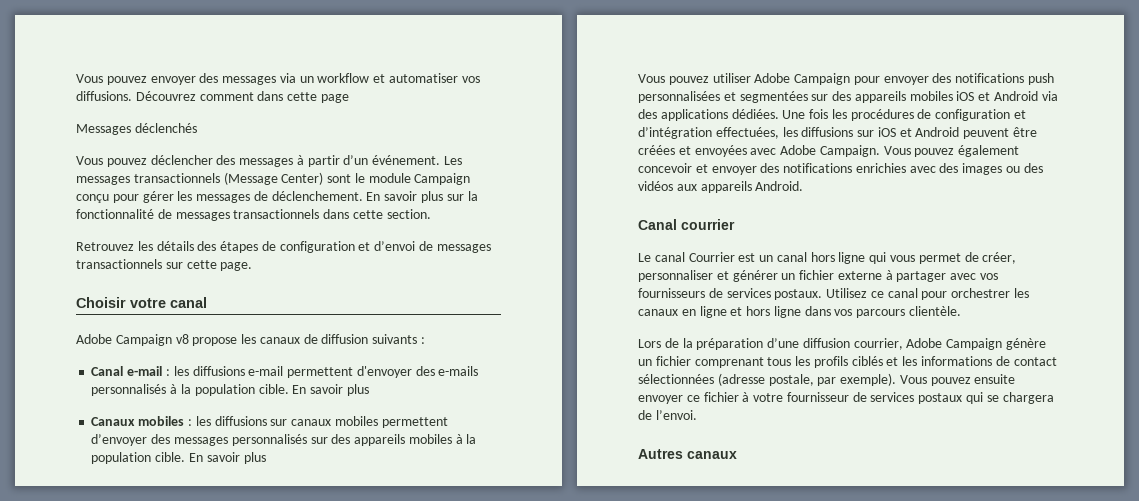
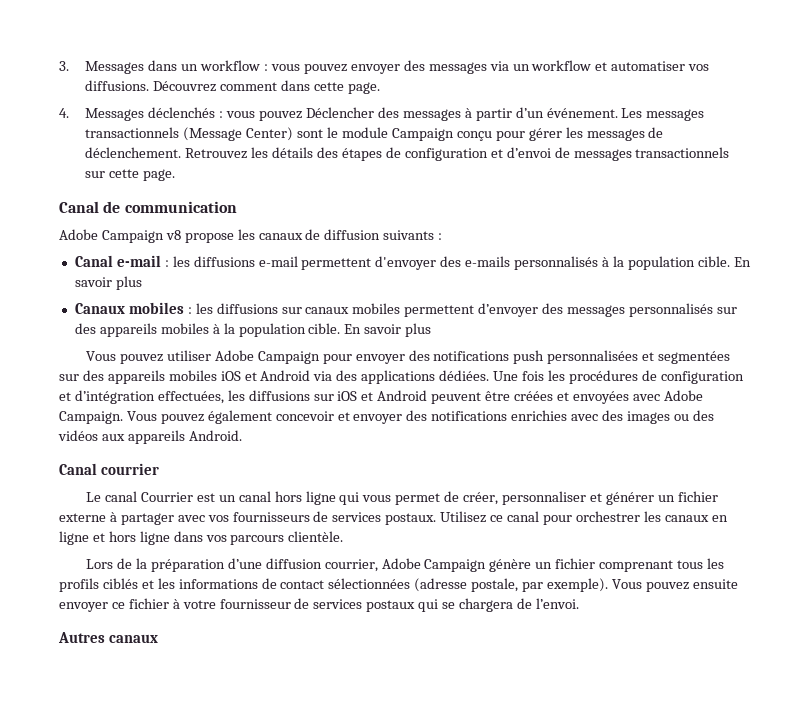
[76,74,103,83] Vous -> [59,60,301,74] 3. Messages dans un workflow : vous
[320,94,349,103] page // -> [348,82,381,94] [59,108,69,118] page. // 4.
[76,155,213,167] // Vous pouvez déclencher -> [219,107,375,121] : vous pouvez Déclencher
[366,191,478,203] [76,209,431,221] En savoir plus sur la fonctionnalité de messages transactionnels dans cette section. // -> (182, 152) none
[76,297,207,308] Choisir votre canal -> [59,201,237,213] Canal de communication

